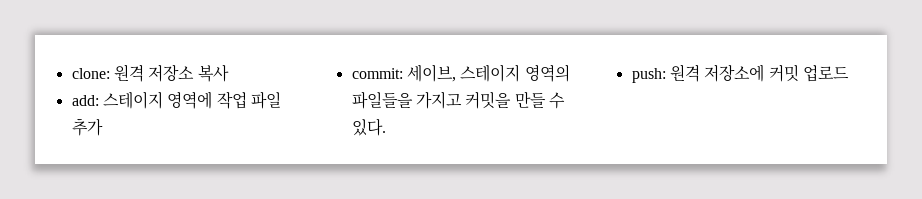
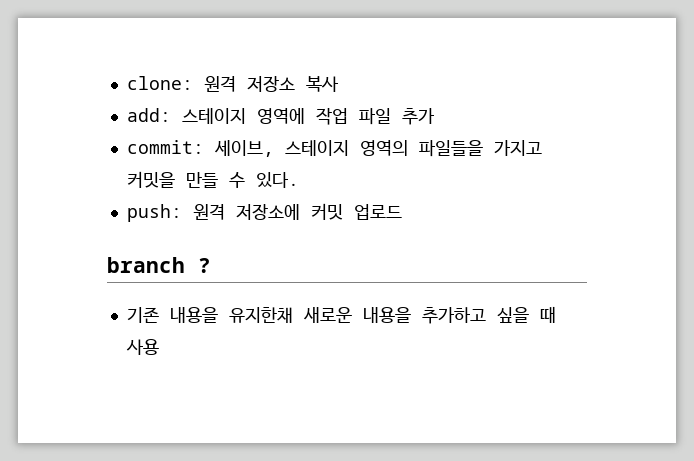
(849, 73) none -> [107,257,211,273] [126,306,556,324] [125,339,159,355] // branch ? // 기존 내용을 유지한채 새로운 내용을 추가하고 싶을 때 사용

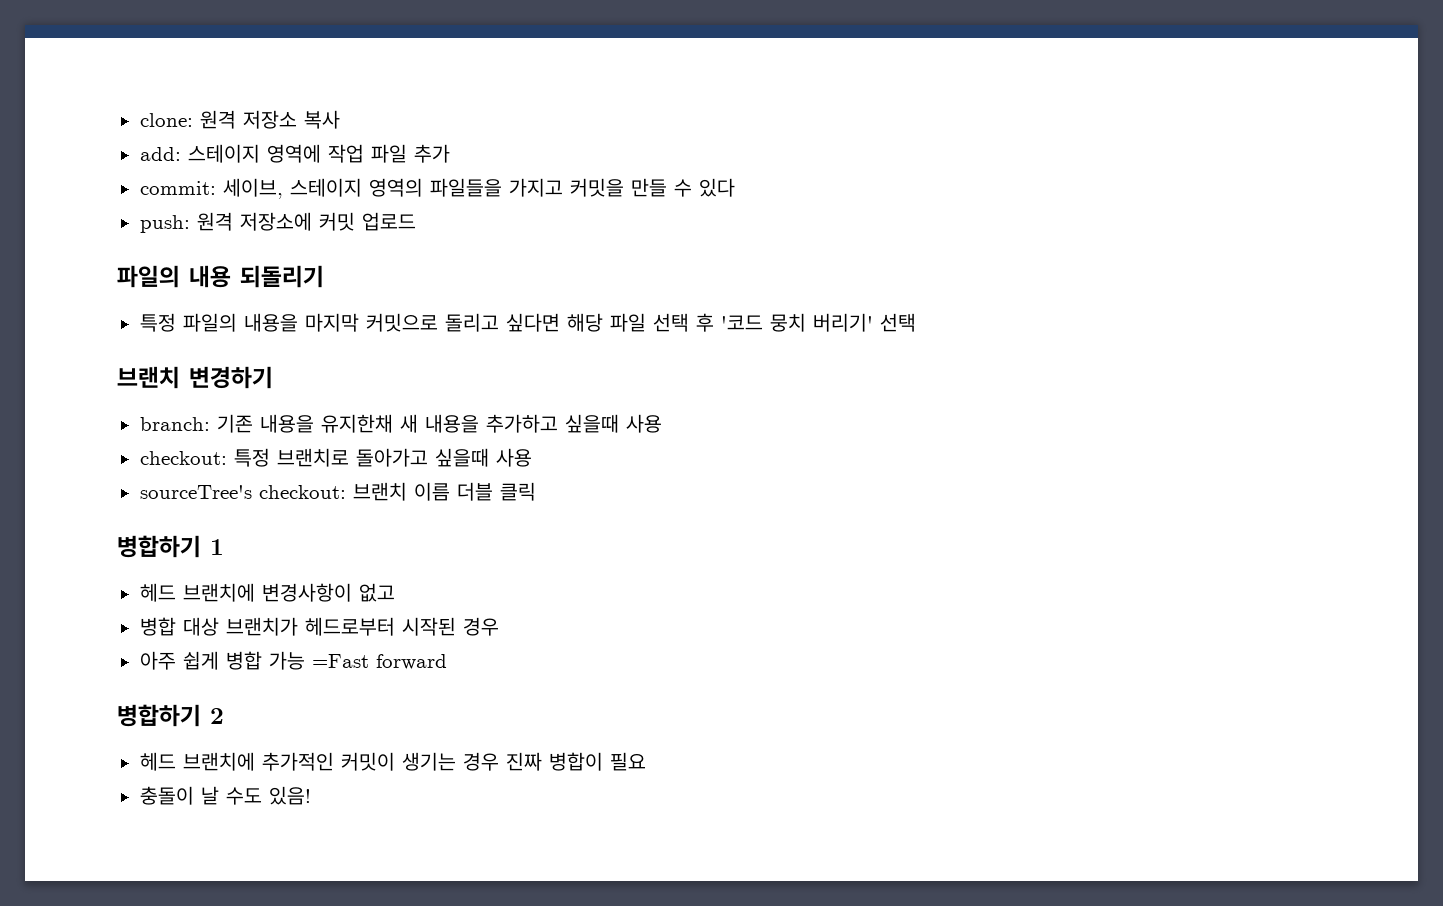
[255,172,299,188] 있다. -> [698,178,735,197] 있다
[107,257,211,273] branch ? // -> [117,265,324,288] [139,313,916,332] [117,366,273,389] [139,417,210,431] 파일의 내용 되돌리기 // 특정 파일의 내용을 마지막 커밋으로 돌리고 싶다면 해당 파일 선택 후 '코드 뭉치 버리기' 선택 // 브랜치 변경하기 // branch:
[302,307,352,323] 새로운 -> [399,414,418,433] 새
[496,306,556,323] [125,339,159,355] 싶을 때 사용 -> [564,414,662,433] [139,448,532,467] [139,482,536,501] [117,535,224,558] [139,583,395,602] [139,617,499,636] [139,651,447,670] [117,704,224,727] [139,752,646,771] [139,786,311,805] 싶을때 사용 // checkout: 특정 브랜치로 돌아가고 싶을때 사용 // sourceTree's checkout: 브랜치 이름 더블 클릭 // 병합하기 1 // 헤드 브랜치에 변경사항이 없고 // 병합 대상 브랜치가 헤드로부터 시작된 경우 // 아주 쉽게 병합 가능 =Fast forward // 병합하기 2 // 헤드 브랜치에 추가적인 커밋이 생기는 경우 진짜 병합이 필요 // 충돌이 날 수도 있음!

